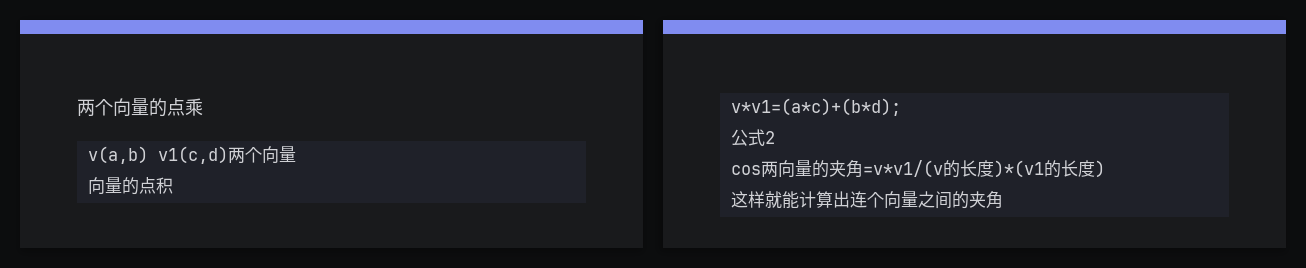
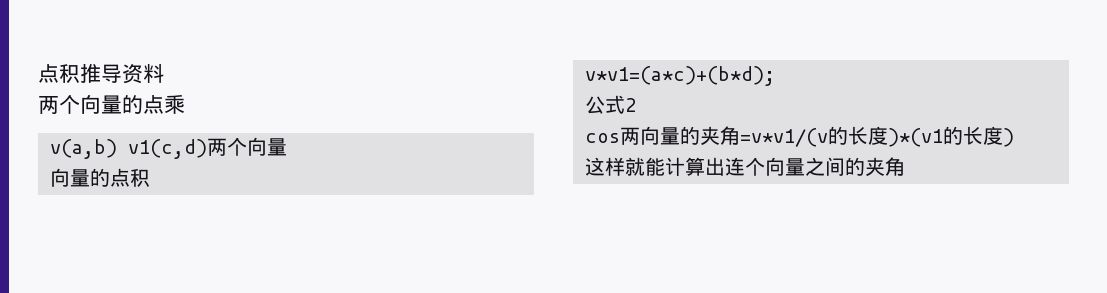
(77, 107) none -> [38,63,164,84] 点积推导资料 //

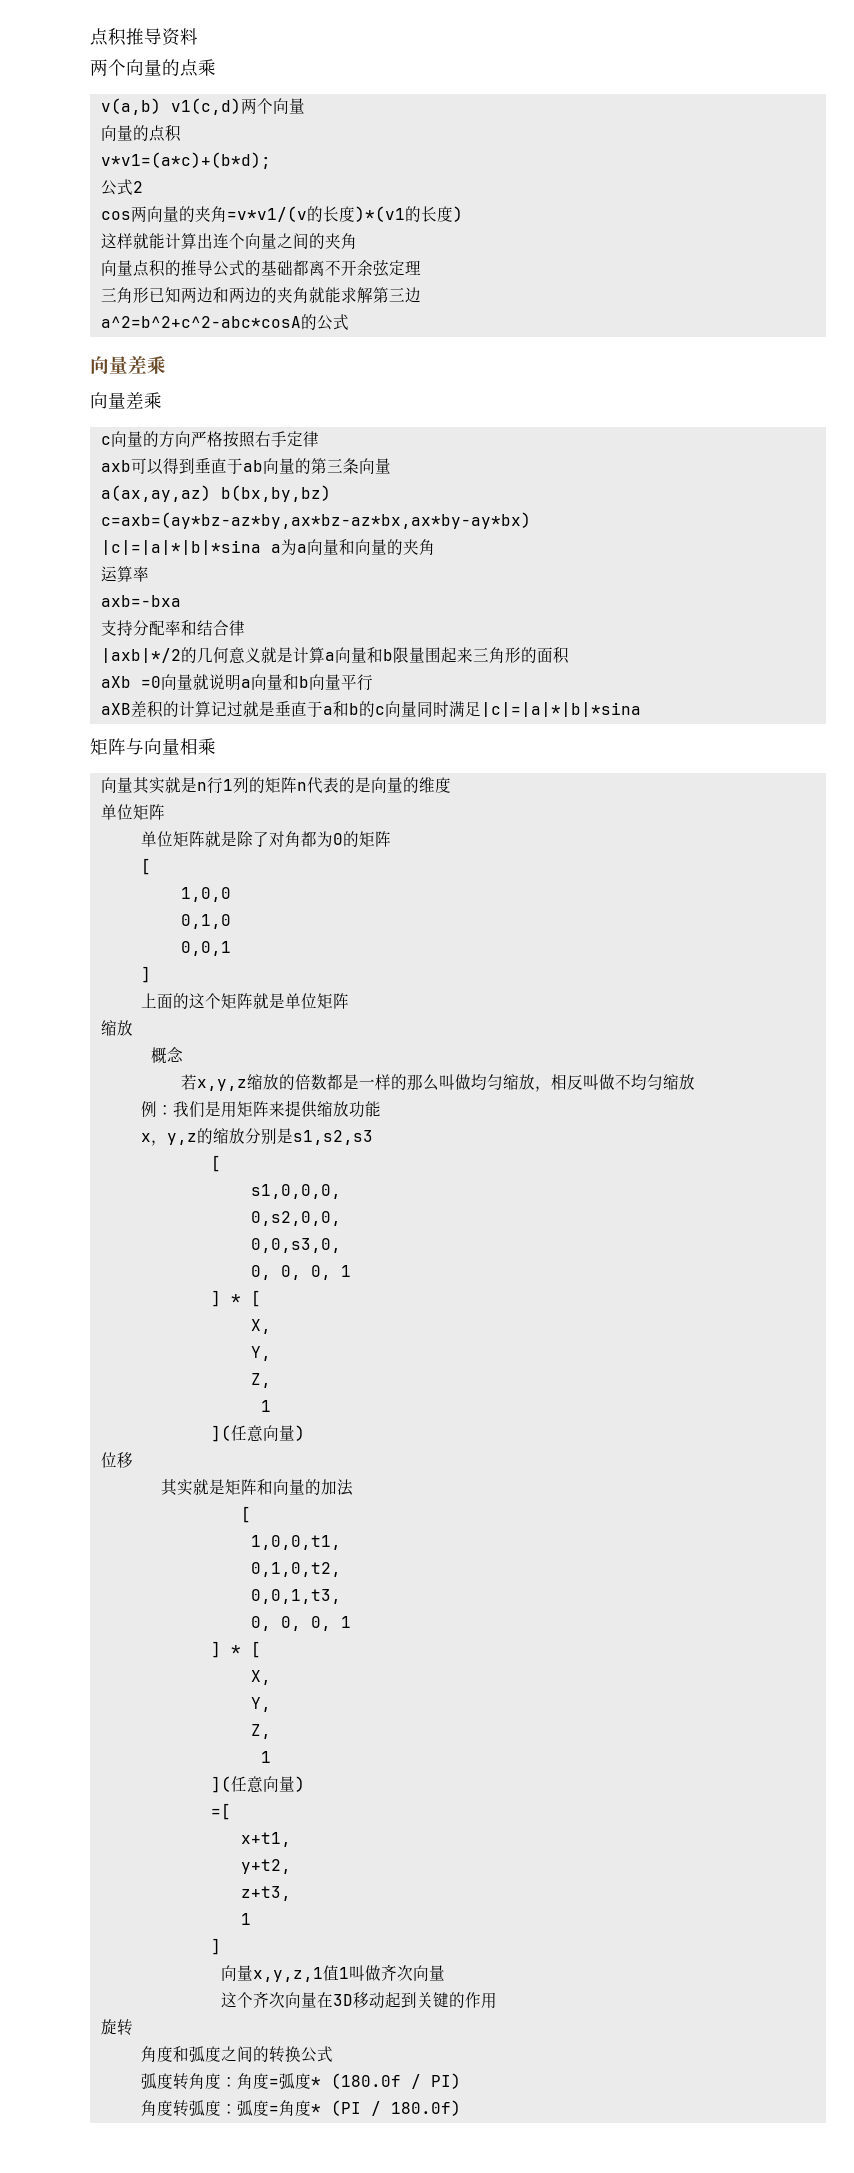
(906, 166) none -> [100,259,421,277] [100,287,421,303] [100,314,349,331] [90,356,166,374] [90,392,162,409] [100,431,319,448] [100,458,391,475] [100,485,331,502] [100,512,531,529] [100,539,435,555] [100,566,149,582] [100,595,181,607] [100,620,245,636] [100,647,569,664] [100,674,373,691] [100,701,641,718] [90,738,216,755] [100,777,451,794] [100,804,165,820] [140,831,391,847] [140,858,151,875] [180,887,231,902] [180,914,231,929] [180,941,231,956] [140,966,151,983] [140,993,349,1009] [100,1020,133,1036] [150,1047,183,1064] [180,1074,695,1092] [140,1100,381,1118] [140,1128,373,1146] [210,1155,221,1172] [250,1184,341,1199] [250,1211,341,1226] [250,1238,341,1253] [250,1265,351,1280] [210,1290,261,1307] [250,1319,271,1334] [250,1346,271,1361] [250,1373,271,1388] [260,1400,271,1412] [210,1425,305,1442] [100,1452,133,1468] [160,1479,353,1496] [240,1506,251,1523] [250,1535,341,1550] [250,1562,341,1577] [250,1589,341,1604] [250,1616,351,1631] [210,1641,261,1658] [250,1670,271,1685] [250,1697,271,1712] [250,1724,271,1739] [260,1751,271,1763] [210,1776,305,1793] [210,1803,231,1820] [240,1832,291,1847] [240,1859,291,1874] [240,1886,291,1901] [240,1913,251,1925] [210,1938,221,1955] [220,1964,445,1982] [220,1991,497,2009] [100,2019,133,2036] [140,2046,333,2063] [140,2073,461,2090] [140,2100,461,2117] // 向量点积的推导公式的基础都离不开余弦定理 // 三角形已知两边和两边的夹角就能求解第三边 // a^2=b^2+c^2-abc*cosA的公式 // 向量差乘 // 向量差乘 // c向量的方向严格按照右手定律 // axb可以得到垂直于ab向量的第三条向量 // a(ax,ay,az) b(bx,by,bz) // c=axb=(ay*bz-az*by,ax*bz-az*bx,ax*by-ay*bx) // |c|=|a|*|b|*sina a为a向量和向量的夹角 // 运算率 // axb=-bxa // 支持分配率和结合律 // |axb|*/2的几何意义就是计算a向量和b限量围起来三角形的面积 // aXb =0向量就说明a向量和b向量平行 // aXB差积的计算记过就是垂直于a和b的c向量同时满足|c|=|a|*|b|*sina // 矩阵与向量相乘 // 向量其实就是n行1列的矩阵n代表的是向量的维度 // 单位矩阵 // 单位矩阵就是除了对角都为0的矩阵 // [ // 1,0,0 // 0,1,0 // 0,0,1 // ] // 上面的这个矩阵就是单位矩阵 // 缩放 // 概念 // 若x,y,z缩放的倍数都是一样的那么叫做均匀缩放，相反叫做不均匀缩放 // 例：我们是用矩阵来提供缩放功能 // x，y,z的缩放分别是s1,s2,s3 // [ // s1,0,0,0, // 0,s2,0,0, // 0,0,s3,0, // 0, 0, 0, 1 // ] * [ // X, // Y, // Z, // 1 // ](任意向量) // 位移 // 其实就是矩阵和向量的加法 // [ // 1,0,0,t1, // 0,1,0,t2, // 0,0,1,t3, // 0, 0, 0, 1 // ] * [ // X, // Y, // Z, // 1 // ](任意向量) // =[ // x+t1, // y+t2, // z+t3, // 1 // ] // 向量x,y,z,1值1叫做齐次向量 // 这个齐次向量在3D移动起到关键的作用 // 旋转 // 角度和弧度之间的转换公式 // 弧度转角度：角度=弧度* (180.0f / PI) // 角度转弧度：弧度=角度* (PI / 180.0f)

